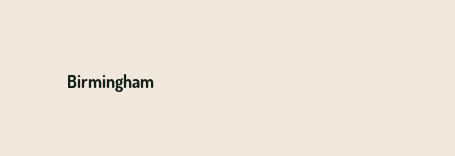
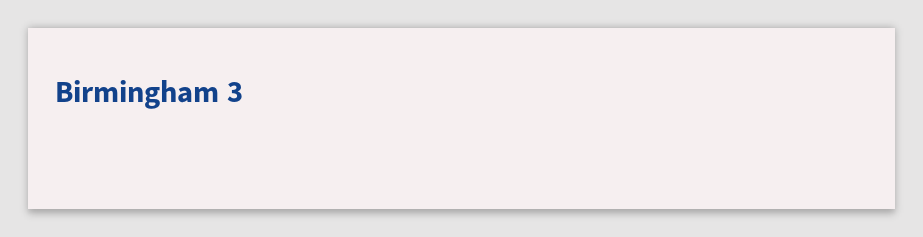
(154, 83) none -> [227,82,244,102] 3

